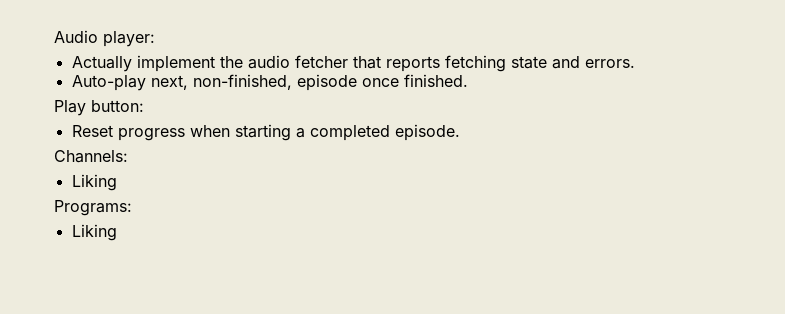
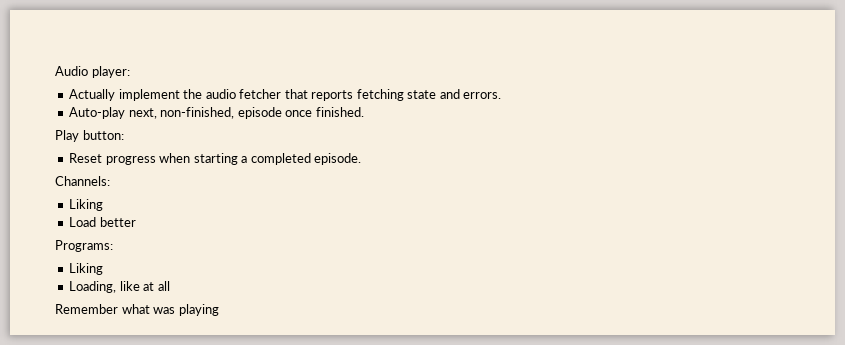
(117, 182) none -> [69,217,136,227] // Load better
(117, 232) none -> [69,281,170,293] [55,304,219,316] // Loading, like at all // Remember what was playing

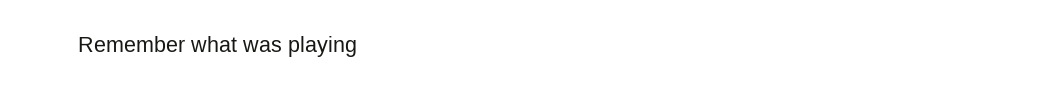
[55,66,130,78] [69,89,502,101] [69,107,364,119] [55,130,124,142] [69,153,362,165] [55,176,110,186] [69,199,104,211] [69,217,136,227] [55,240,113,252] [69,263,104,275] [69,281,170,293] Audio player: // Actually implement the audio fetcher that reports fetching state and errors. // Auto-play next, non-finished, episode once finished. // Play button: // Reset progress when starting a completed episode. // Channels: // Liking // Load better // Programs: // Liking // Loading, like at all // -> (78, 44) none

